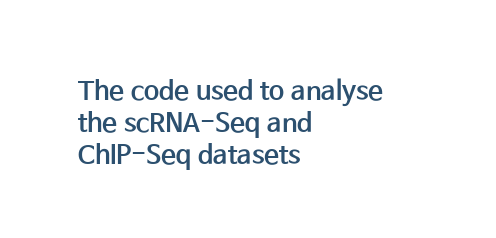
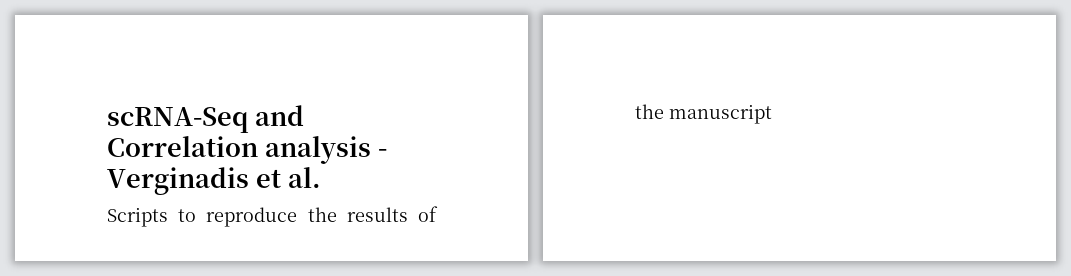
[78,78,383,107] [78,111,312,138] [78,143,300,170] The code used to analyse the scRNA-Seq and ChIP-Seq datasets -> [107,105,304,133] [107,136,387,164] [107,167,321,195] [107,206,438,227] [635,104,772,124] scRNA-Seq and Correlation analysis - Verginadis et al. // Scripts to reproduce the results of the manuscript

